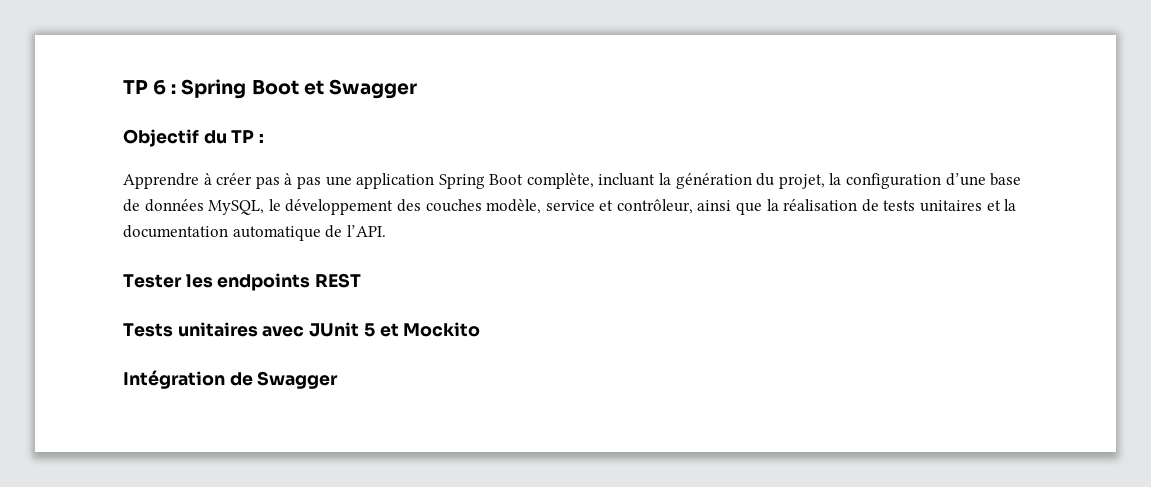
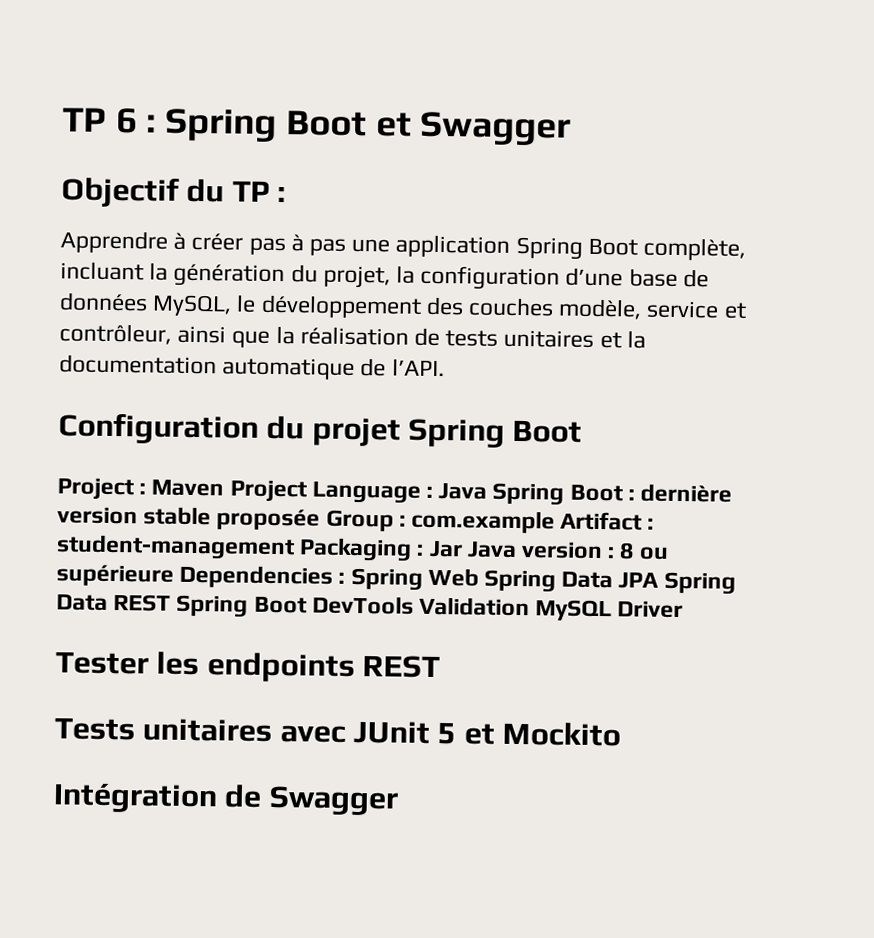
(386, 231) none -> [58,413,583,448] [57,477,733,506] [57,506,655,534] [56,534,669,562] [56,564,736,595] [56,594,684,622] // Configuration du projet Spring Boot // Project : Maven Project Language : Java Spring Boot : dernière version stable proposée Group : com.example Artifact : student-management Packaging : Jar Java version : 8 ou supérieure Dependencies : Spring Web Spring Data JPA Spring Data REST Spring Boot DevTools Validation MySQL Driver

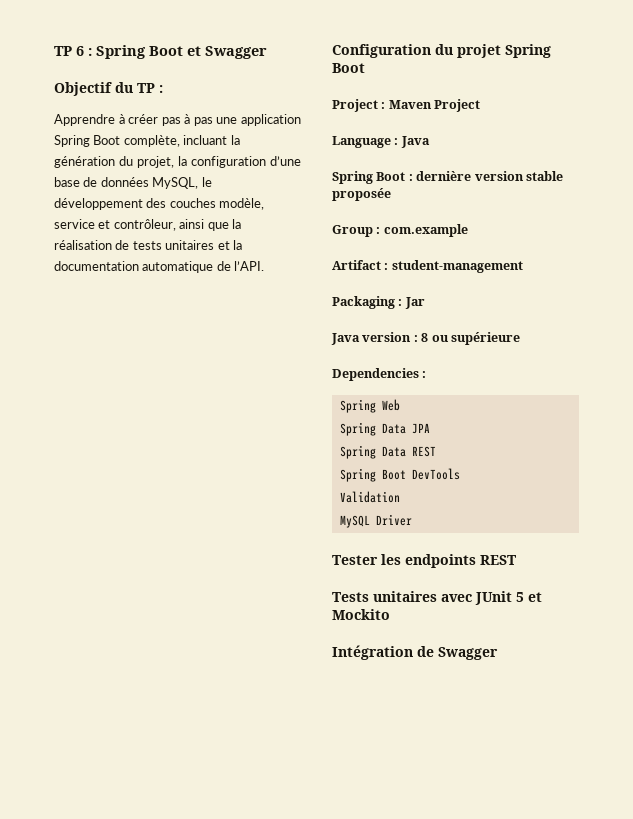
(307, 491) none -> (481, 105) //
(488, 491) none -> (430, 142) //
(321, 519) none -> (391, 194) //
(556, 521) none -> (468, 230) //
(295, 547) none -> (523, 266) //
(463, 549) none -> (425, 303) //
(174, 575) none -> (520, 338) //
(346, 577) none -> (427, 374) //
(479, 577) none -> (400, 405) //
(660, 580) none -> (430, 428) //
(172, 603) none -> (436, 451) //
(414, 605) none -> (460, 474) //
(531, 606) none -> (400, 497) //

